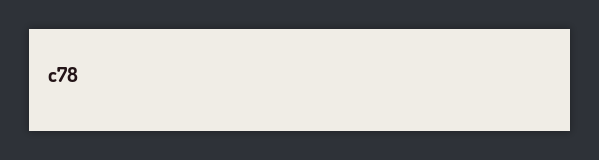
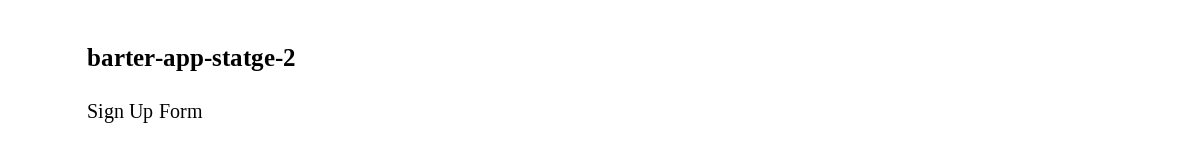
[48,67,78,82] c78 -> [87,48,296,71] [87,104,203,123] barter-app-statge-2 // Sign Up Form

